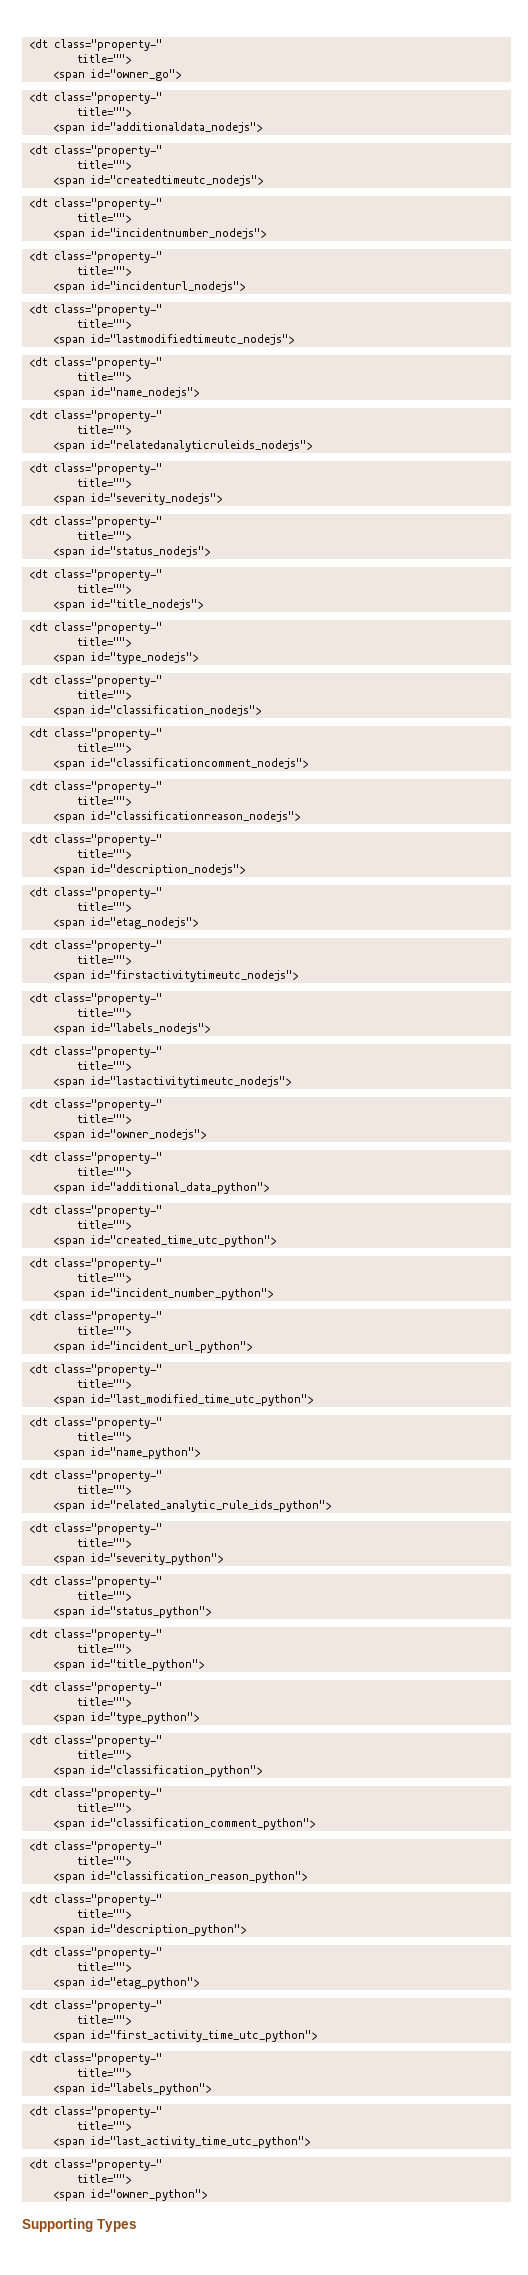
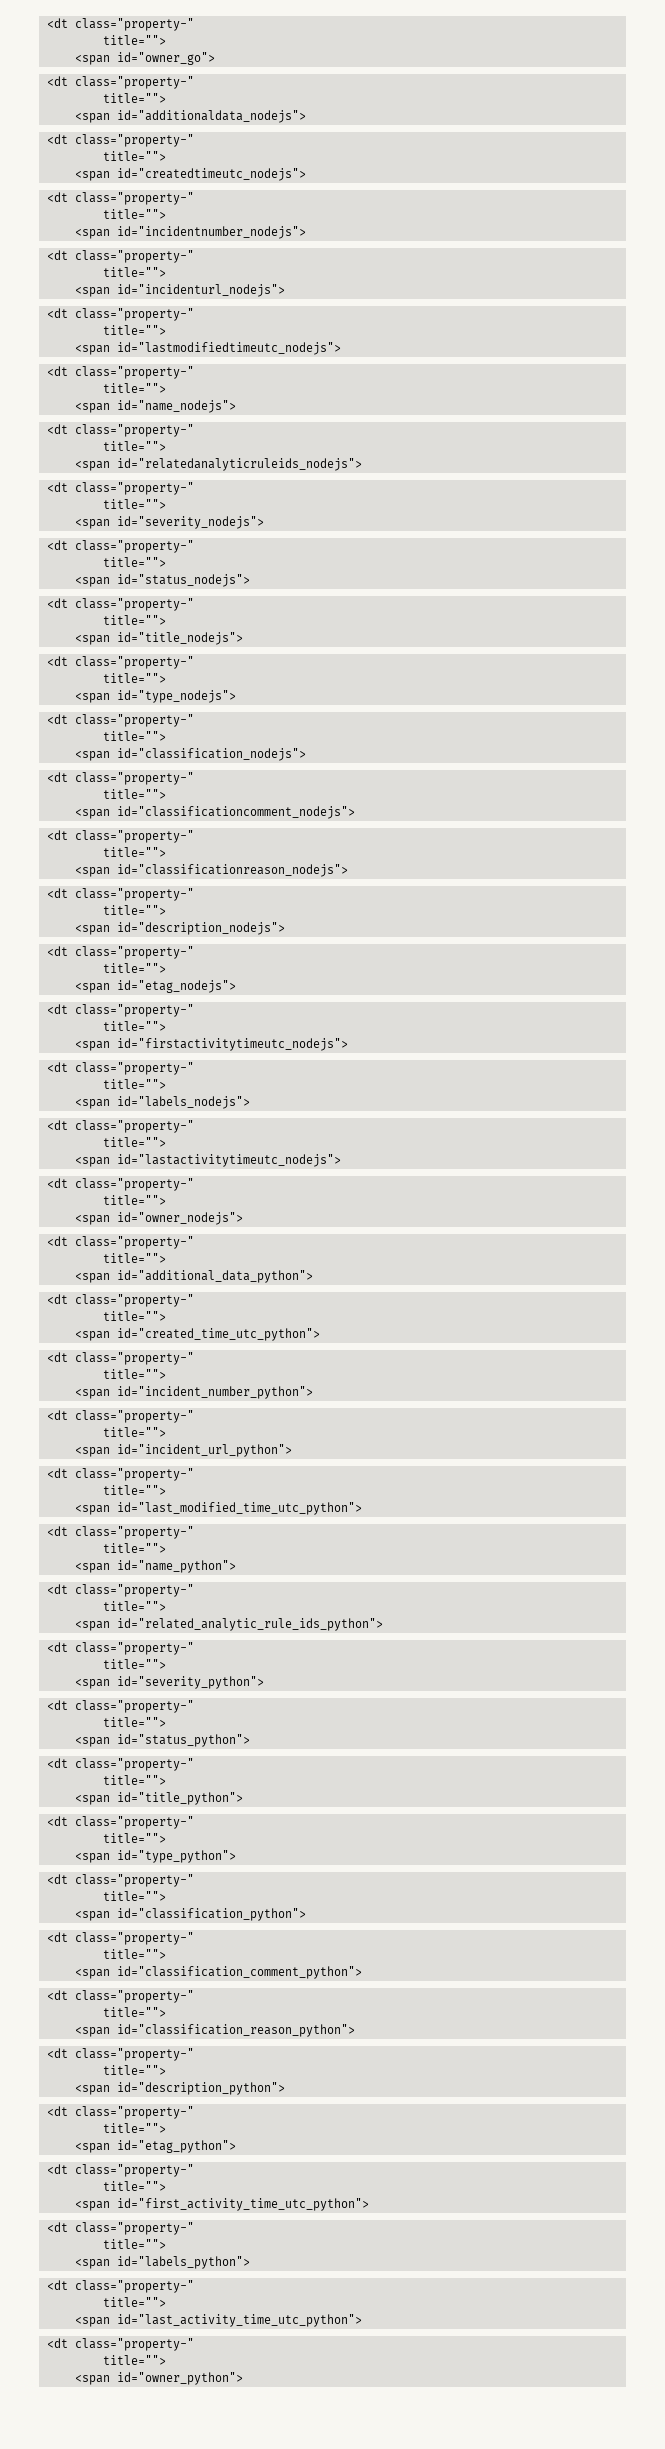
[22,2218,137,2232] // Supporting Types -> (243, 2378) none

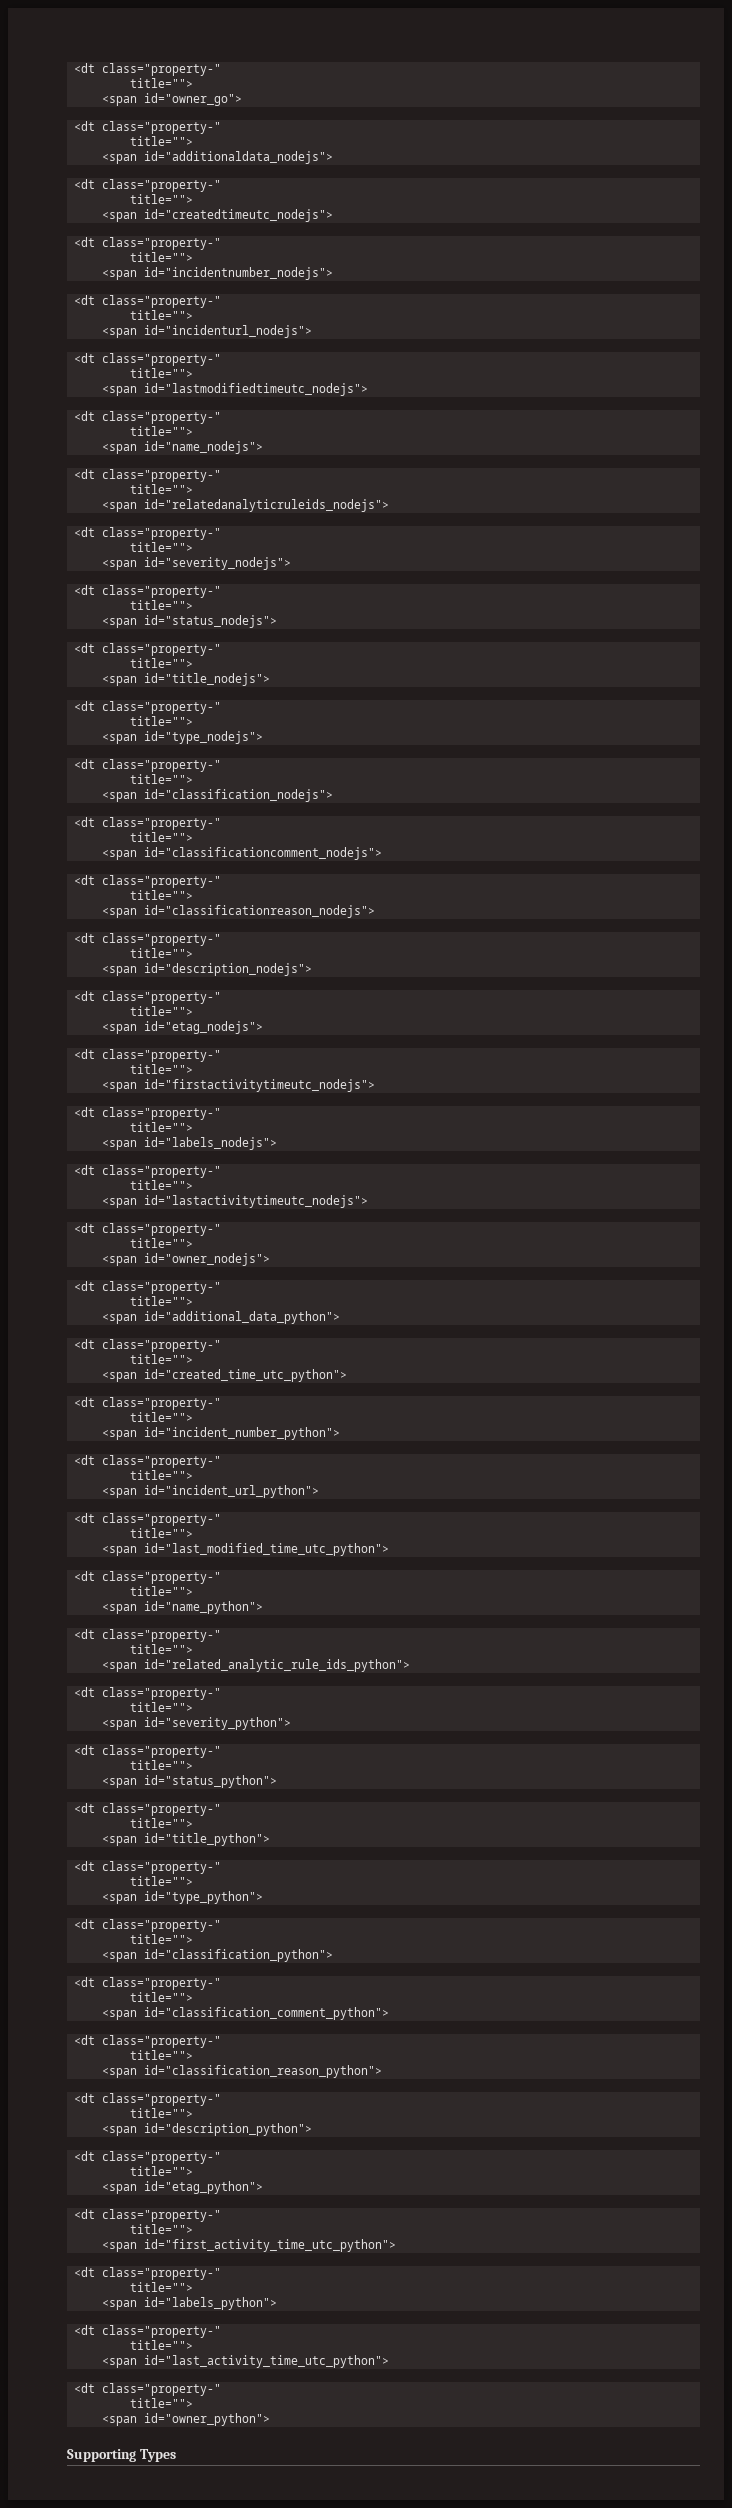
(243, 2378) none -> [67,2449,176,2462] // Supporting Types

